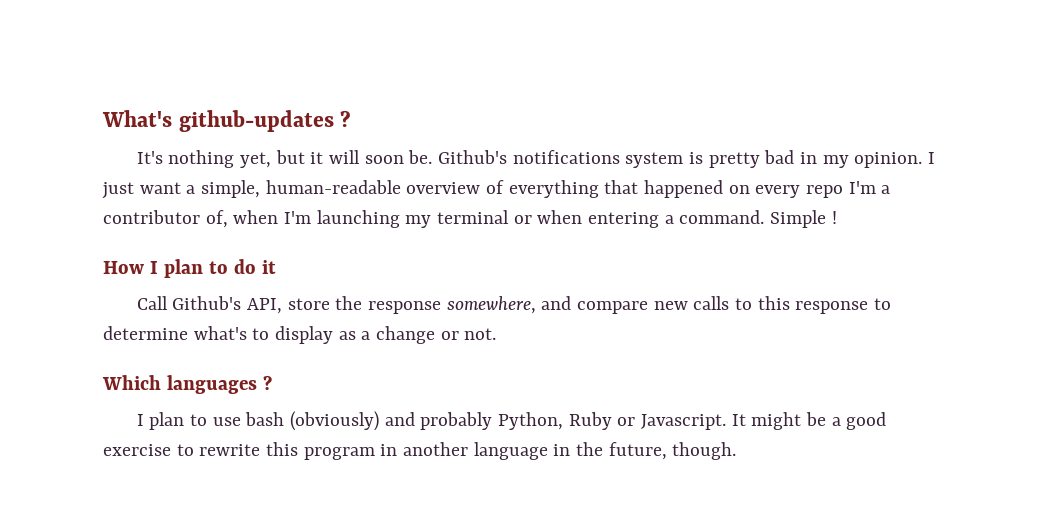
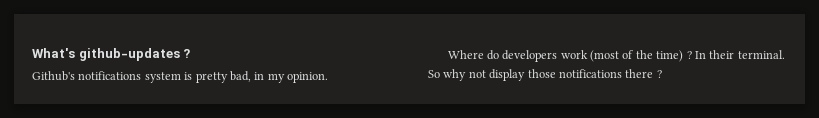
[136,150,433,168] It's nothing yet, but it will soon be. -> (191, 53) none
[764,150,795,164] bad -> [229,71,251,82] bad,
[927,152,935,164] [102,180,891,199] [103,210,837,228] [103,259,276,278] [136,296,891,314] [103,326,497,344] [102,375,272,394] [136,411,887,431] [103,442,737,460] I just want a simple, human-readable overview of everything that happened on every repo I'm a contributor of, when I'm launching my terminal or when entering a command. Simple ! // How I plan to do it // Call Github's API, store the response somewhere, and compare new calls to this response to determine what's to display as a change or not. // Which languages ? // I plan to use bash (obviously) and probably Python, Ruby or Javascript. It might be a good exercise to rewrite this program in another language in the future, though. -> [447,50,785,62] [428,69,662,81] // Where do developers work (most of the time) ? In their terminal. So why not display those notifications there ?

